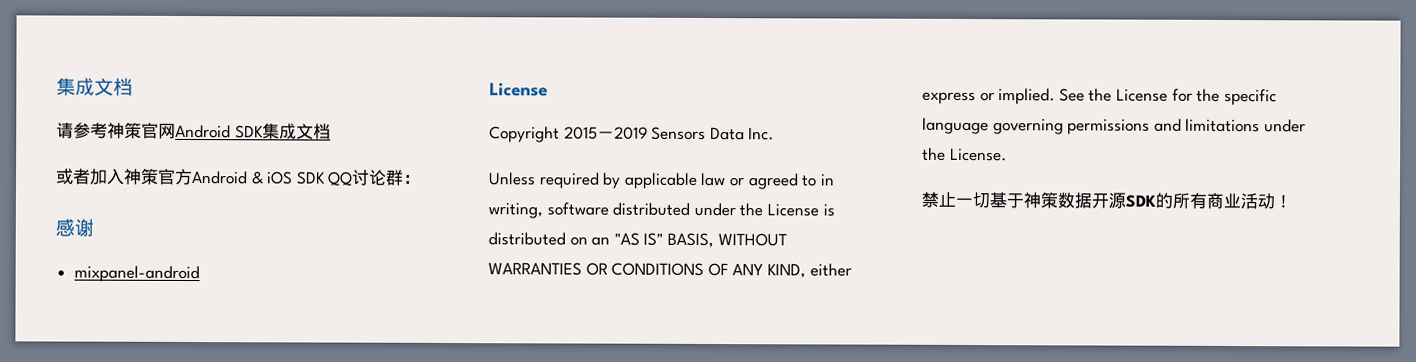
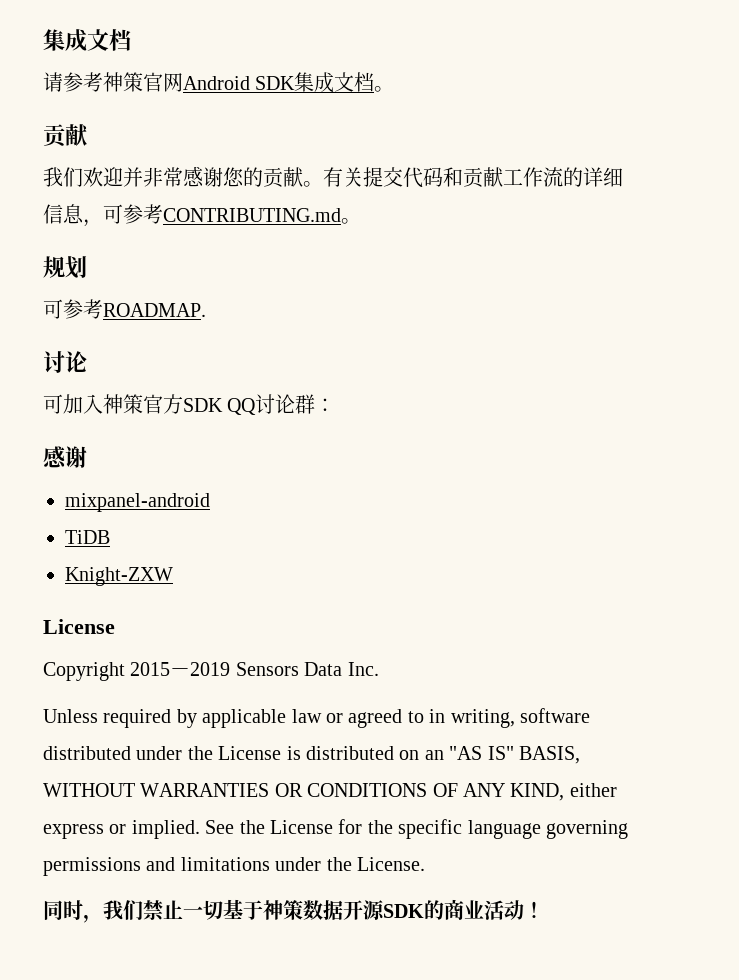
[55,168,294,186] // 或者加入神策官方Android & iOS -> [374,86,395,92] [43,124,89,148] [43,166,623,188] [43,204,361,227] [43,256,87,279] [43,299,206,319] [43,351,87,373] [43,394,183,414] 。 // 贡献 // 我们欢迎并非常感谢您的贡献。有关提交代码和贡献工作流的详细信息，可参考CONTRIBUTING.md。 // 规划 // 可参考ROADMAP. // 讨论 // 可加入神策官方
(200, 274) none -> [65,530,110,544] [65,567,173,586] // TiDB // Knight-ZXW
(1007, 154) none -> [43,900,143,923] 同时，我们
[1172,192,1207,209] 所有 -> (444, 910) none

